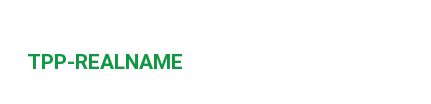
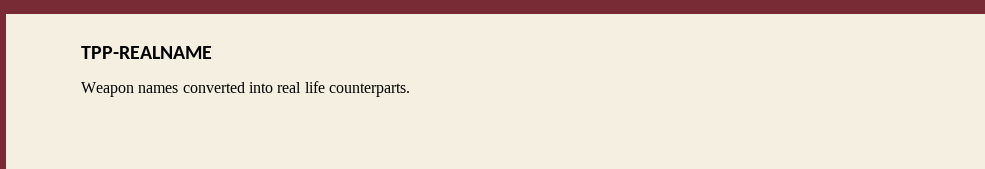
(183, 61) none -> [81,81,410,97] // Weapon names converted into real life counterparts.

